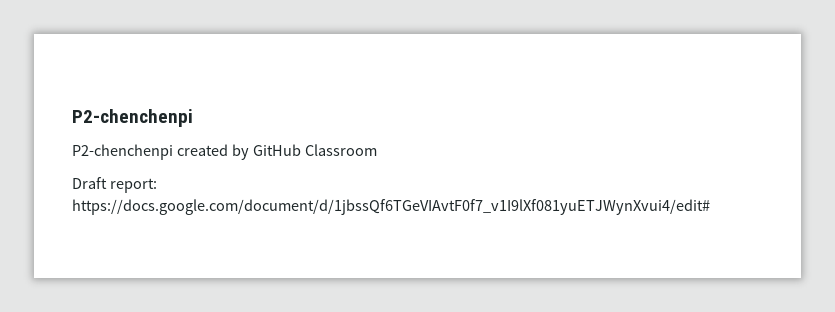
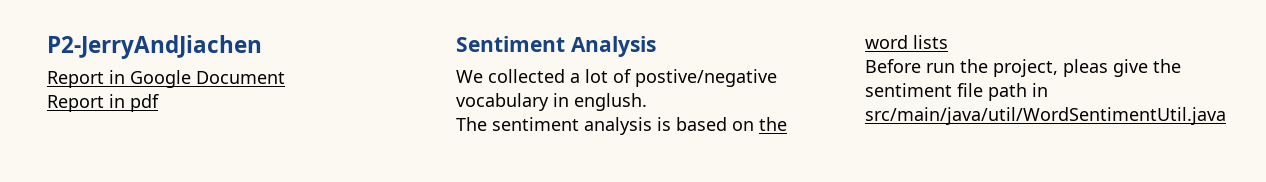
[72,109,193,127] [72,144,377,160] [72,177,157,193] [72,199,710,215] P2-chenchenpi // P2-chenchenpi created by GitHub Classroom // Draft report: https://docs.google.com/document/d/1jbssQf6TGeVIAvtF0f7_v1I9lXf081yuETJWynXvui4/edit# -> [47,35,262,59] [47,70,285,88] [47,94,159,112] [456,36,656,57] [456,69,777,87] [456,93,647,111] [456,117,787,135] [865,35,948,49] [865,59,1181,77] [865,83,1048,101] [865,107,1226,125] P2-JerryAndJiachen // Report in Google Document // Report in pdf // Sentiment Analysis // We collected a lot of postive/negative vocabulary in englush. // The sentiment analysis is based on the word lists // Before run the project, pleas give the sentiment file path in src/main/java/util/WordSentimentUtil.java

